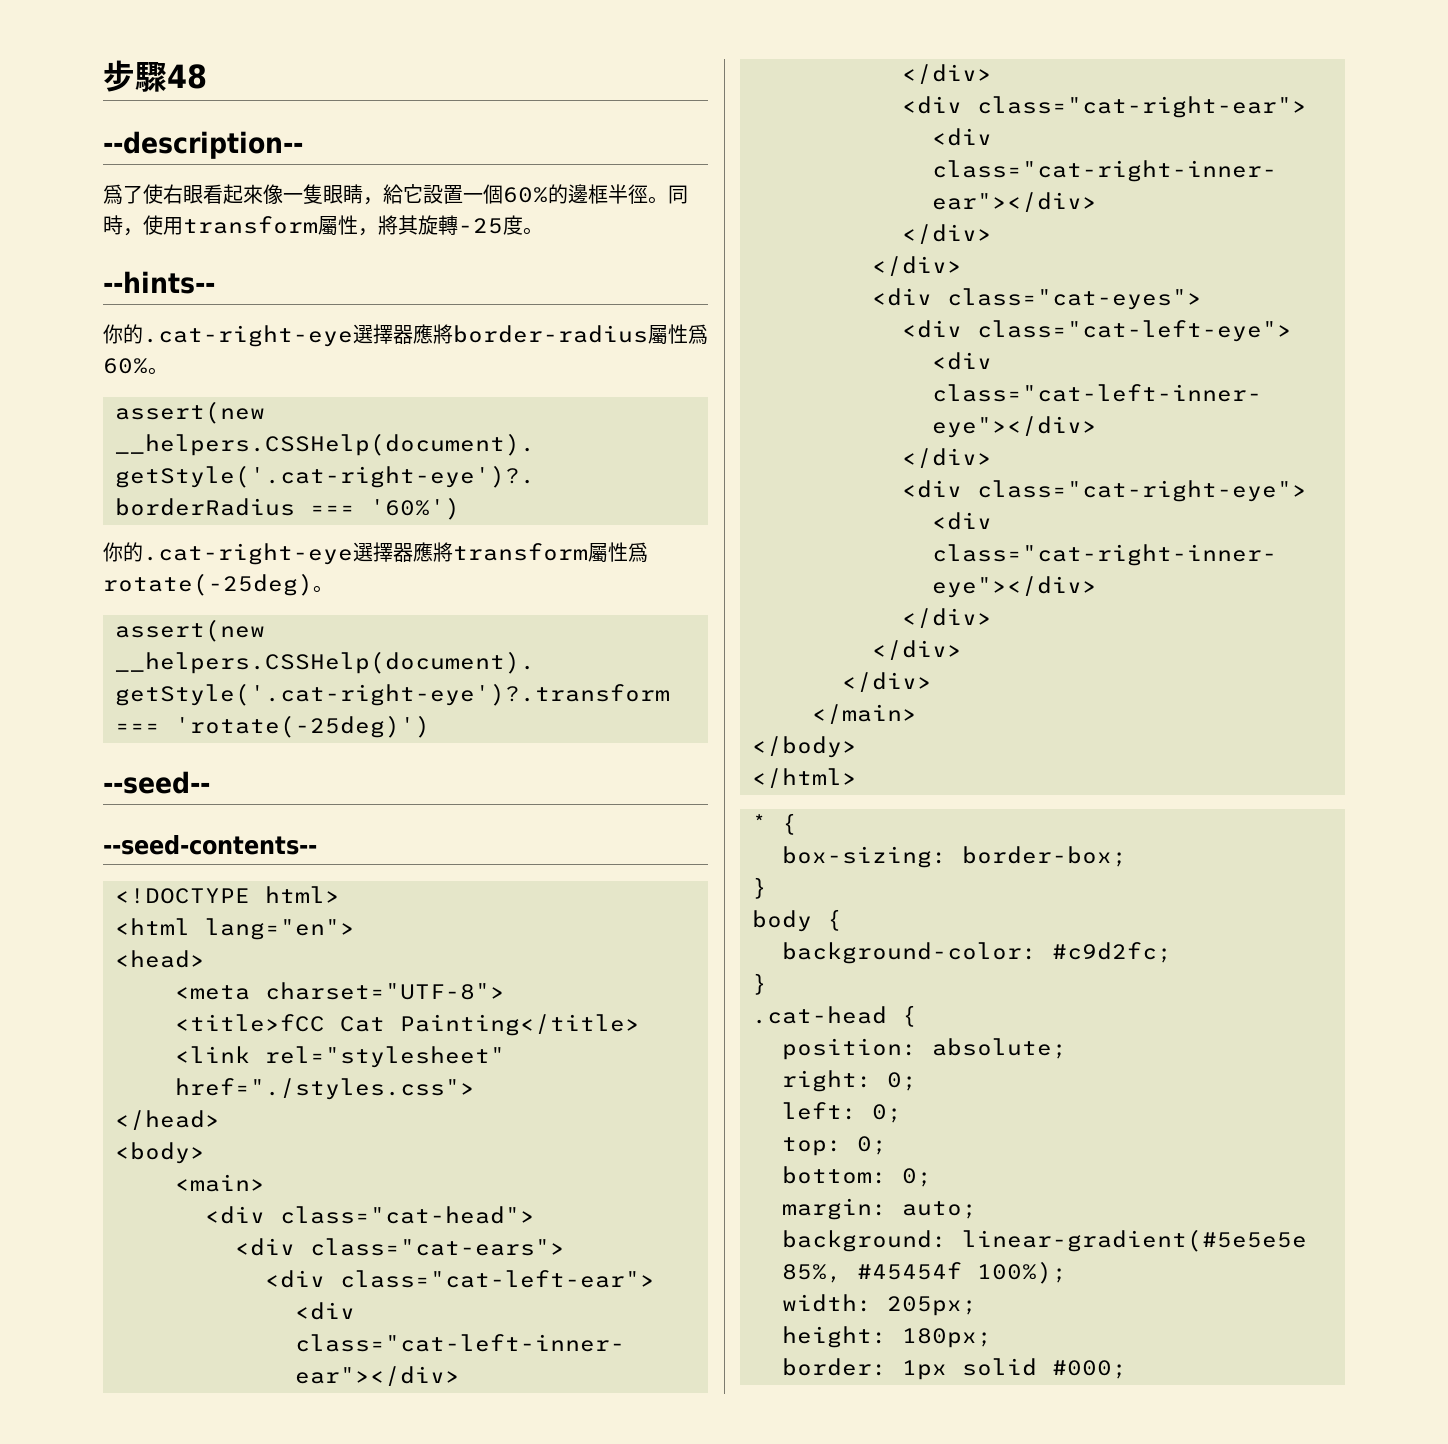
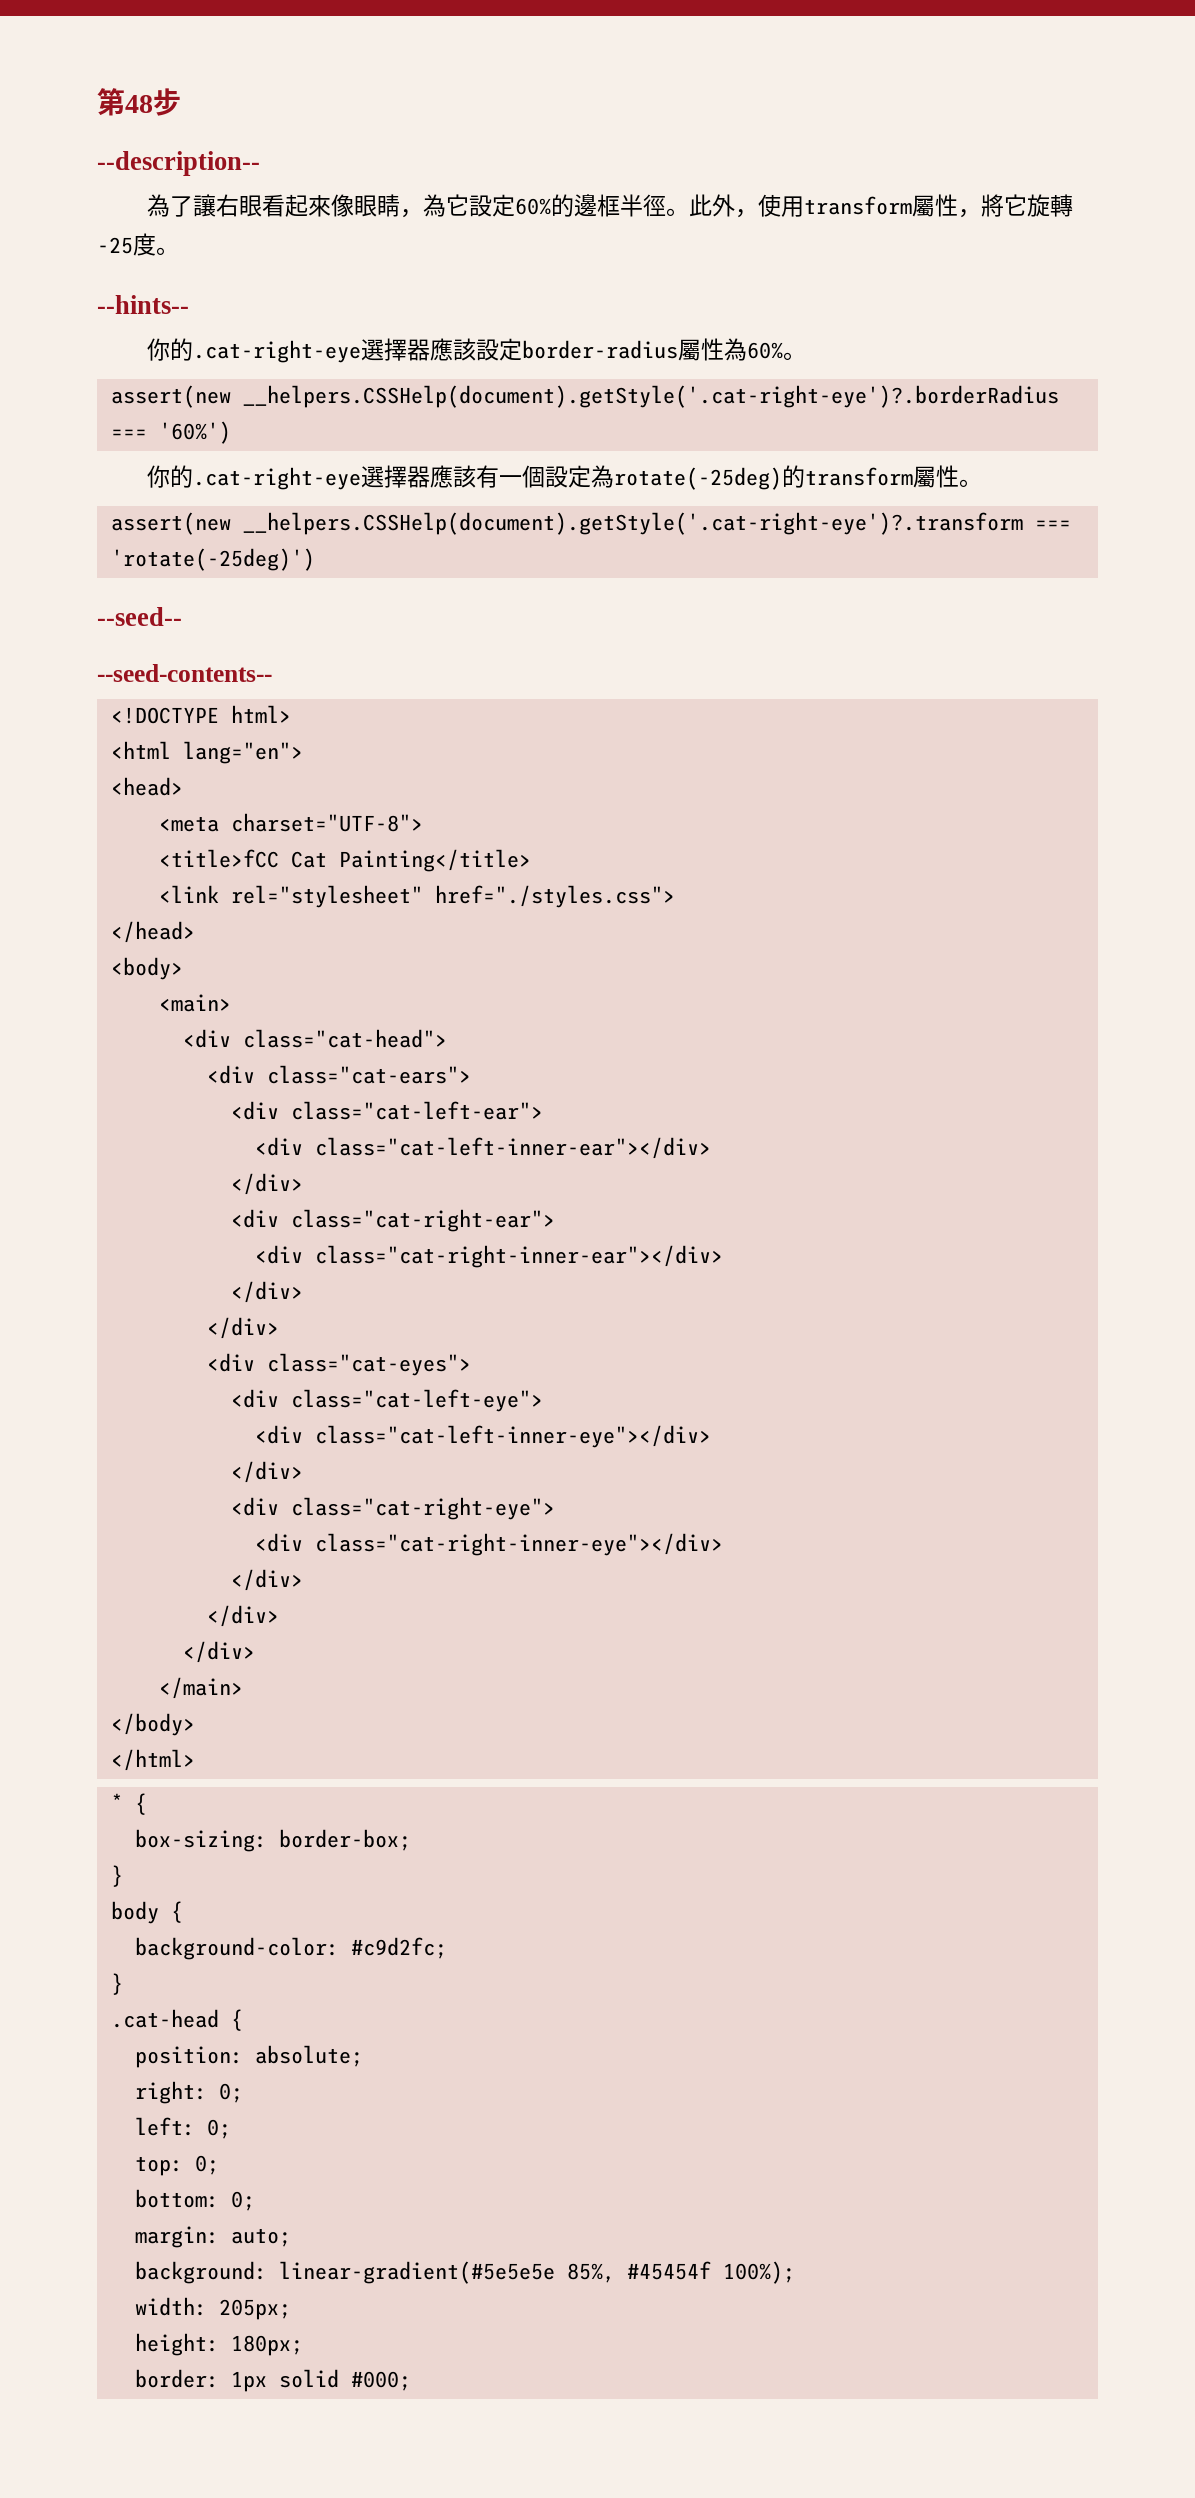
(103, 76) none -> [97,88,153,116] 第48
[135,62,207,92] 驟48 -> (181, 102) none
[103,184,163,205] 爲了使 -> [146,194,216,217] 為了讓
[283,184,503,205] 一隻眼睛，給它設置一個 -> [353,194,515,218] 眼睛，為它設定
[668,185,688,204] [103,215,123,235] 同時 -> [688,194,735,217] 此外
[398,215,418,235] 其 -> [1003,194,1027,216] 它
[433,324,453,344] 將 -> [452,338,522,361] 該設定
[688,324,708,345] 爲 -> [723,338,747,361] 為
[433,542,648,563] [103,573,313,596] 將transform屬性爲rotate(-25deg) -> [452,465,959,490] 該有一個設定為rotate(-25deg)的transform屬性

